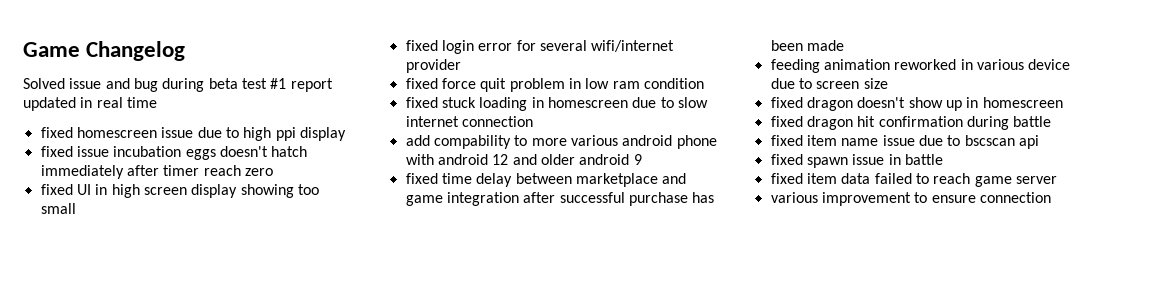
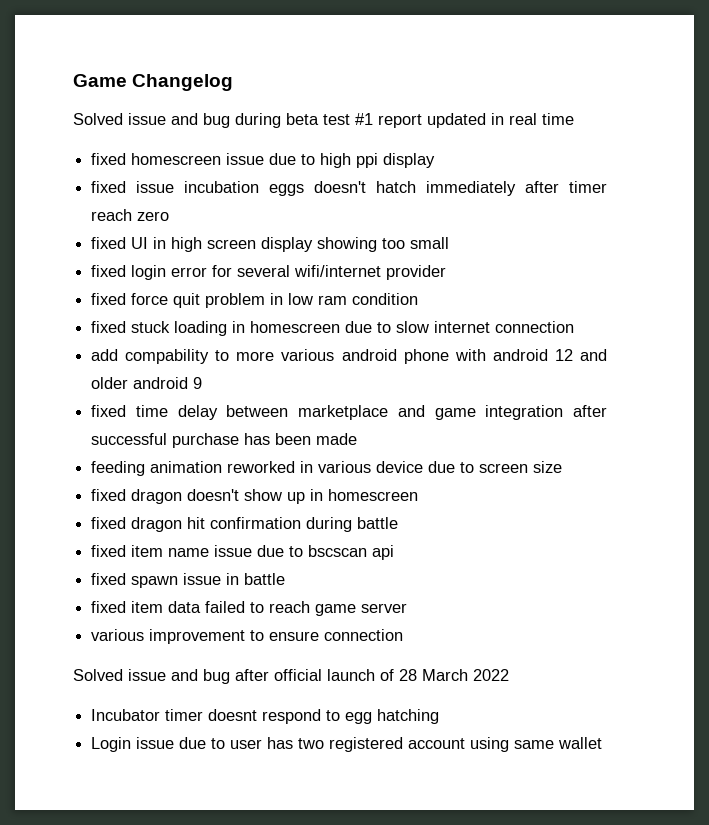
(1051, 197) none -> [73,669,509,684] [91,709,440,724] [91,737,603,752] // Solved issue and bug after official launch of 28 March 2022 // Incubator timer doesnt respond to egg hatching // Login issue due to user has two registered account using same wallet

